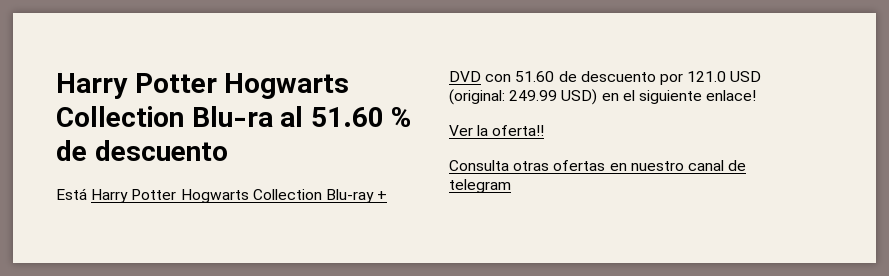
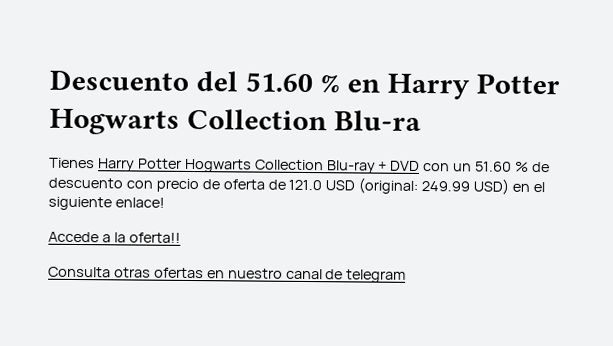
(56, 86) none -> [49,69,380,94] Descuento del 51.60 % en
[280,106,412,127] [56,140,228,161] [56,188,87,200] al 51.60 % de descuento // Está -> [49,157,95,169] // Tienes
[515,71,683,85] 51.60 de descuento por -> [453,161,550,173] [48,177,286,193] un 51.60 % de descuento con precio de oferta de
[449,125,473,136] Ver -> [48,231,111,243] Accede a

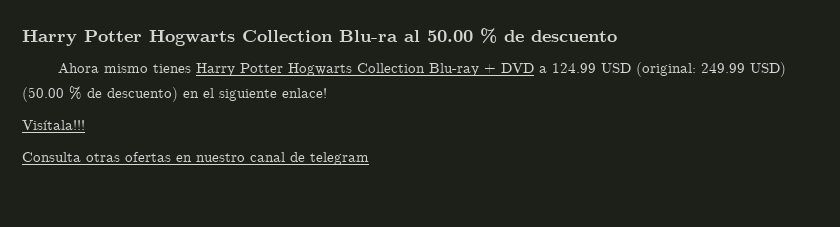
[49,69,380,94] Descuento del 51.60 % en -> (22, 38) none
[49,157,95,169] // Tienes -> [404,28,617,43] [57,63,191,74] al 50.00 % de descuento // Ahora mismo tienes
[423,161,550,173] [48,177,510,195] con un 51.60 % de descuento con precio de oferta de 121.0 USD (original: 249.99 USD) -> [538,62,786,77] [22,86,178,102] a 124.99 USD (original: 249.99 USD) (50.00 % de descuento)
[48,231,181,243] Accede a la oferta!! -> [22,120,85,130] Visítala!!!

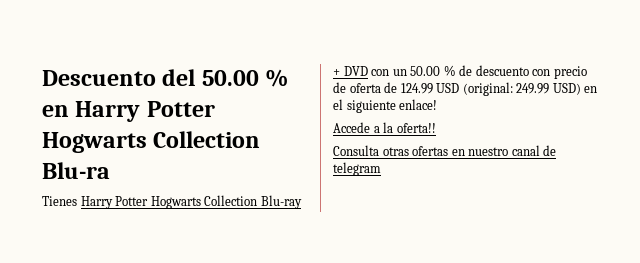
(22, 38) none -> [42,69,289,87] [42,105,69,117] Descuento del 50.00 % en
[404,28,617,43] [57,63,191,74] al 50.00 % de descuento // Ahora mismo tienes -> [42,196,77,206] // Tienes
[538,66,547,73] a -> [371,65,587,79] [333,82,398,93] con un 50.00 % de descuento con precio de oferta de
[22,86,178,102] (50.00 % de descuento) -> (581, 89) none
[22,120,85,130] Visítala!!! -> [333,122,436,133] Accede a la oferta!!

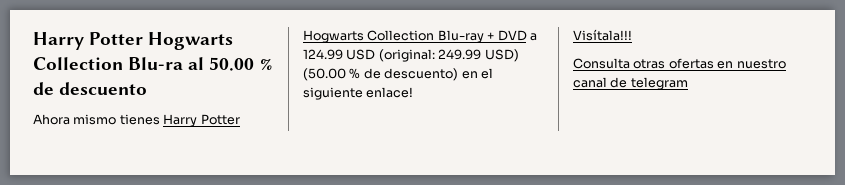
[42,69,289,87] [42,105,69,117] Descuento del 50.00 % en -> (33, 41) none
[42,196,77,206] // Tienes -> [188,57,272,71] [33,82,148,95] [33,114,160,125] al 50.00 % de descuento // Ahora mismo tienes
[371,65,587,79] [333,82,398,93] con un 50.00 % de descuento con precio de oferta de -> [529,33,537,41] a
(581, 89) none -> [303,68,459,81] (50.00 % de descuento)
[333,122,436,133] Accede a la oferta!! -> [573,29,632,41] Visítala!!!

